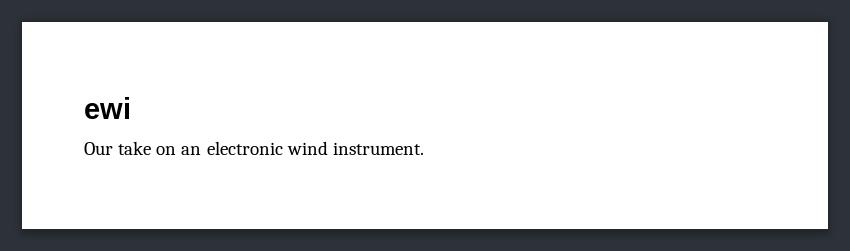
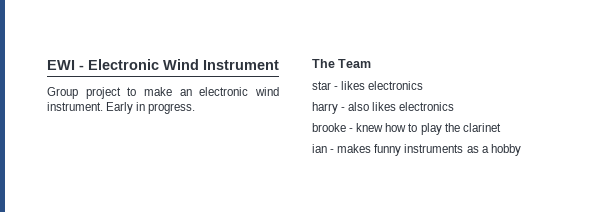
[84,97,131,119] [84,141,424,155] ewi // Our take on an electronic wind instrument. -> [47,59,279,70] [47,87,279,99] [47,102,196,114] [312,59,372,68] [312,81,424,90] [312,102,455,114] [312,123,501,135] [312,144,521,156] EWI - Electronic Wind Instrument // Group project to make an electronic wind instrument. Early in progress. // The Team // star - likes electronics // harry - also likes electronics // brooke - knew how to play the clarinet // ian - makes funny instruments as a hobby

